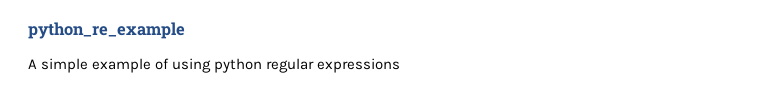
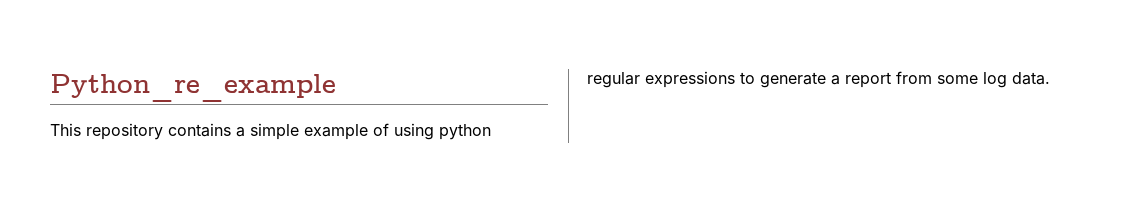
[28,22,185,39] [28,59,37,69] python_re_example // A -> [50,74,336,102] [50,123,245,140] Python_re_example // This repository contains a
(401, 65) none -> [740,71,1050,88] to generate a report from some log data.

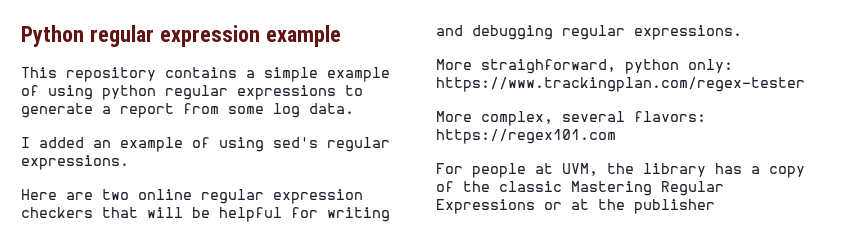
[50,74,336,102] Python_re_example -> [21,25,341,47] Python regular expression example
(1050, 78) none -> [21,137,390,152] [21,155,129,170] [21,189,363,204] [21,207,390,222] [436,25,742,40] [436,59,733,74] [436,77,805,92] [436,111,706,126] [436,129,616,144] [436,163,805,178] [436,181,724,196] [436,199,715,214] // I added an example of using sed's regular expressions. // Here are two online regular expression checkers that will be helpful for writing and debugging regular expressions. // More straighforward, python only: https://www.trackingplan.com/regex-tester // More complex, several flavors: https://regex101.com // For people at UVM, the library has a copy of the classic Mastering Regular Expressions or at the publisher

